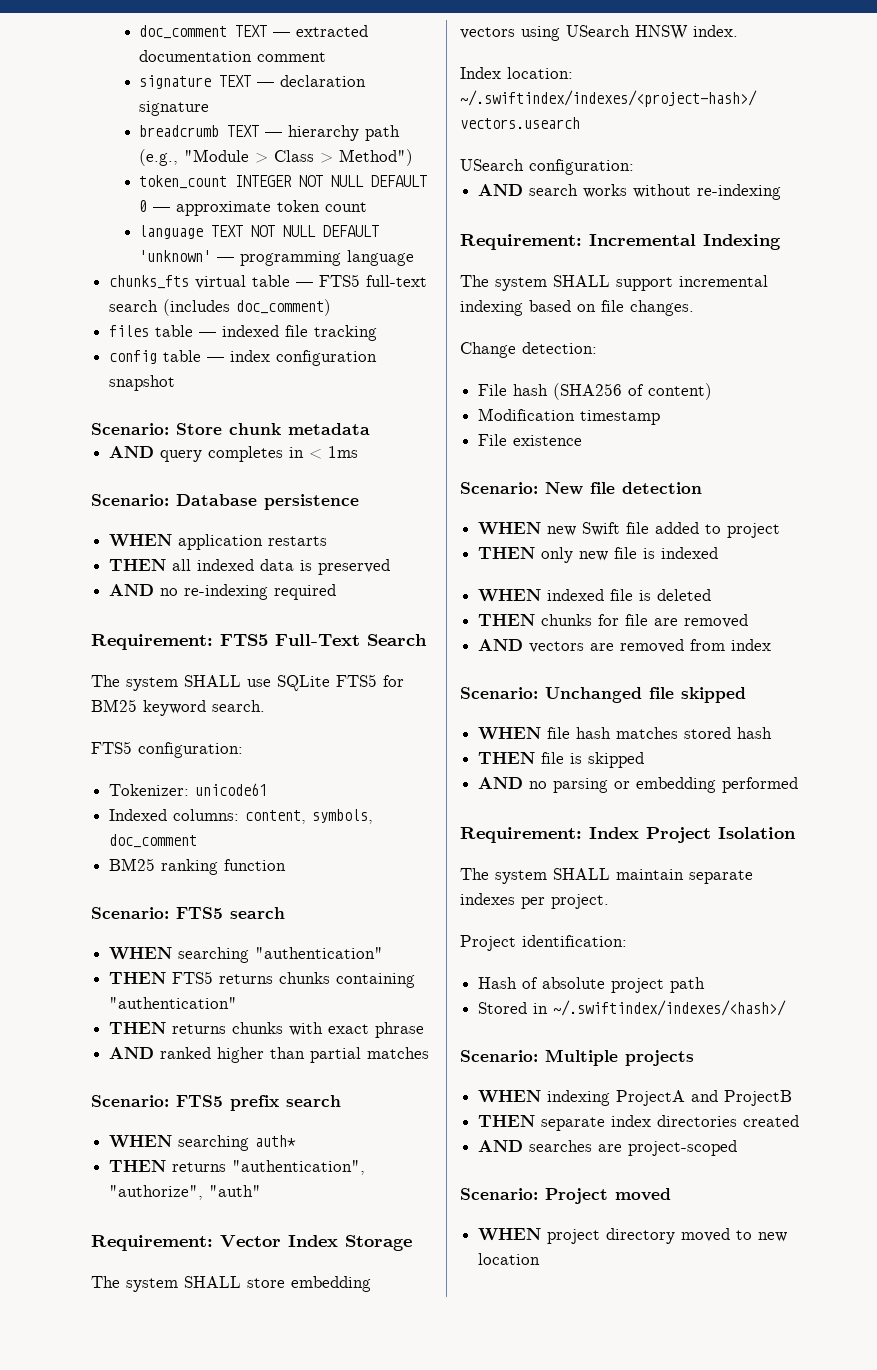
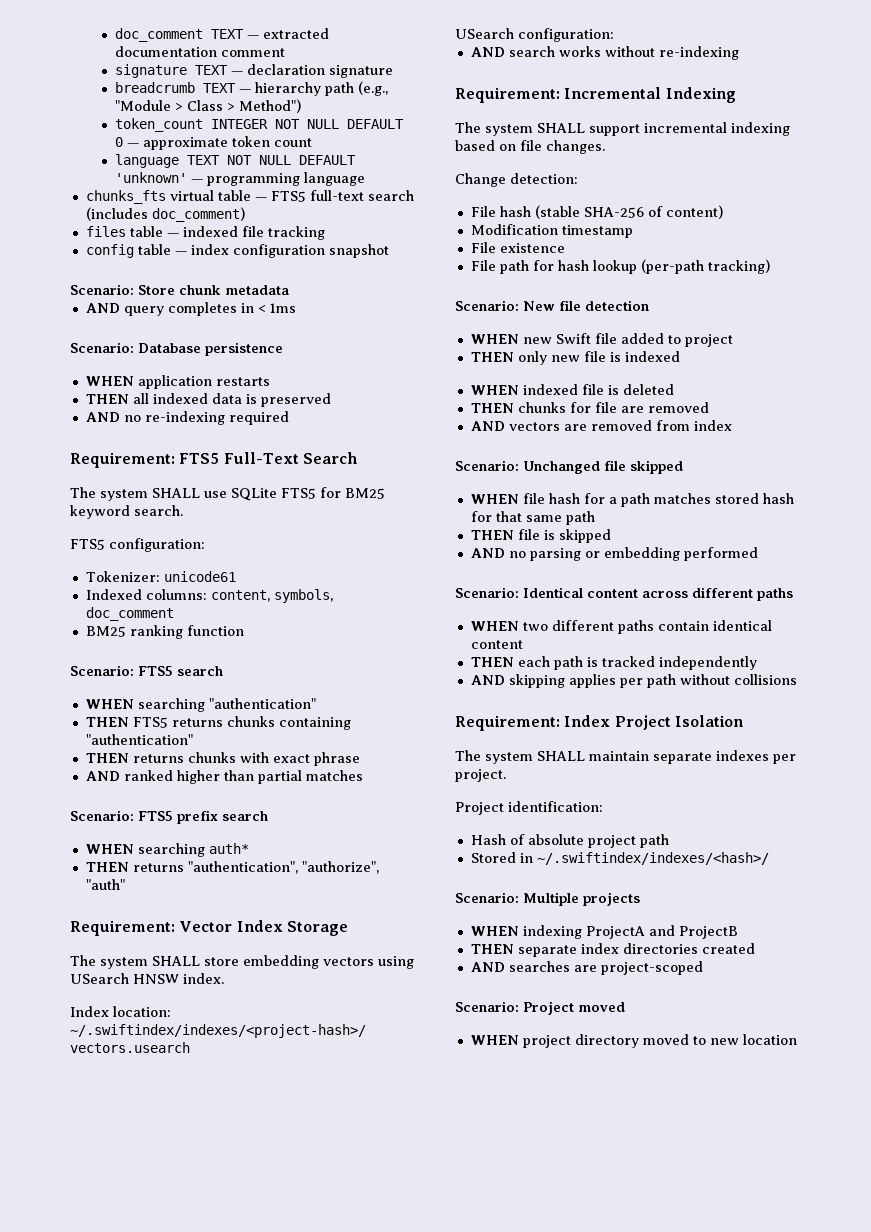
[553,383,623,400] (SHA256 -> [534,205,644,219] (stable SHA-256
(583, 440) none -> [470,259,770,274] // File path for hash lookup (per-path tracking)
(612, 733) none -> [583,493,650,507] for a path
(773, 733) none -> [470,511,595,525] for that same path
(799, 785) none -> [455,587,793,601] [470,620,772,634] [470,640,523,649] [470,656,757,670] [470,674,797,688] // Scenario: Identical content across different paths // WHEN two different paths contain identical content // THEN each path is tracked independently // AND skipping applies per path without collisions

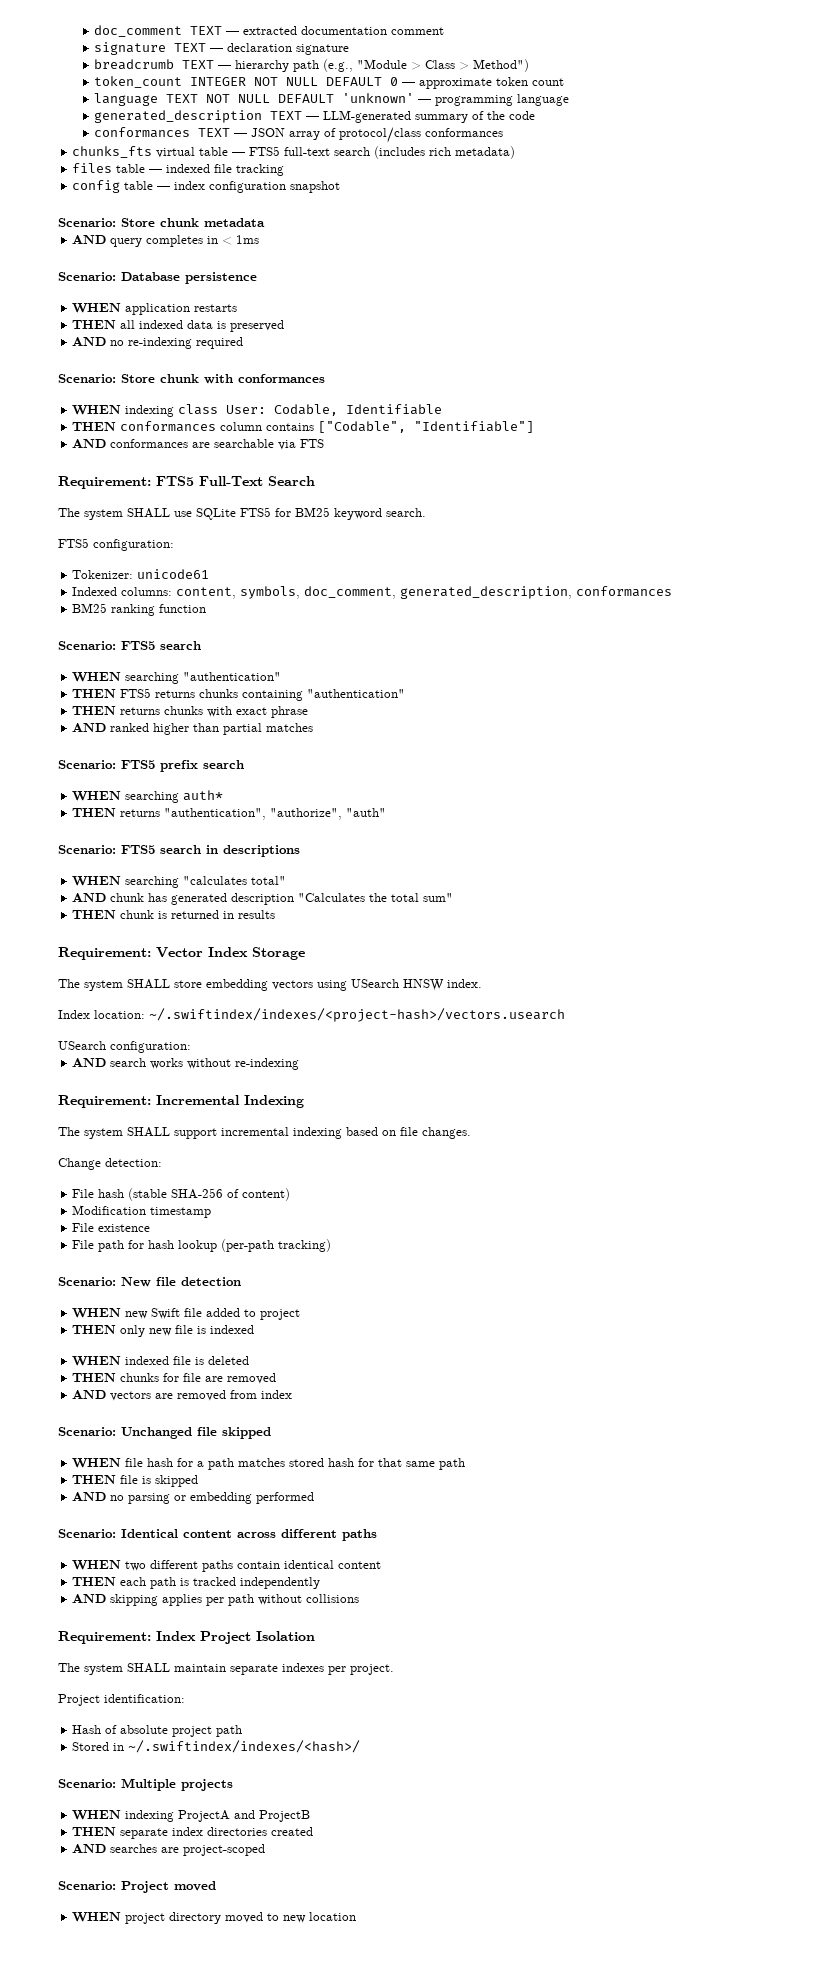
(365, 179) none -> [94,110,536,123] [94,127,504,143] // generated_description TEXT — LLM-generated summary of the code // conformances TEXT — JSON array of protocol/class conformances
[151,207,245,222] doc_comment) -> [429,146,516,159] rich metadata)
(289, 418) none -> [58,374,325,384] [72,404,443,417] [72,421,535,433] [72,439,325,450] // Scenario: Store chunk with conformances // WHEN indexing class User: Codable, Identifiable // THEN conformances column contains ["Codable", "Identifiable"] // AND conformances are searchable via FTS
[85,607,174,621] doc_comment -> [304,586,673,599] doc_comment, generated_description, conformances
(125, 884) none -> [58,845,300,857] [72,876,287,888] [72,893,454,905] [72,910,276,919] // Scenario: FTS5 search in descriptions // WHEN searching "calculates total" // AND chunk has generated description "Calculates the total sum" // THEN chunk is returned in results

